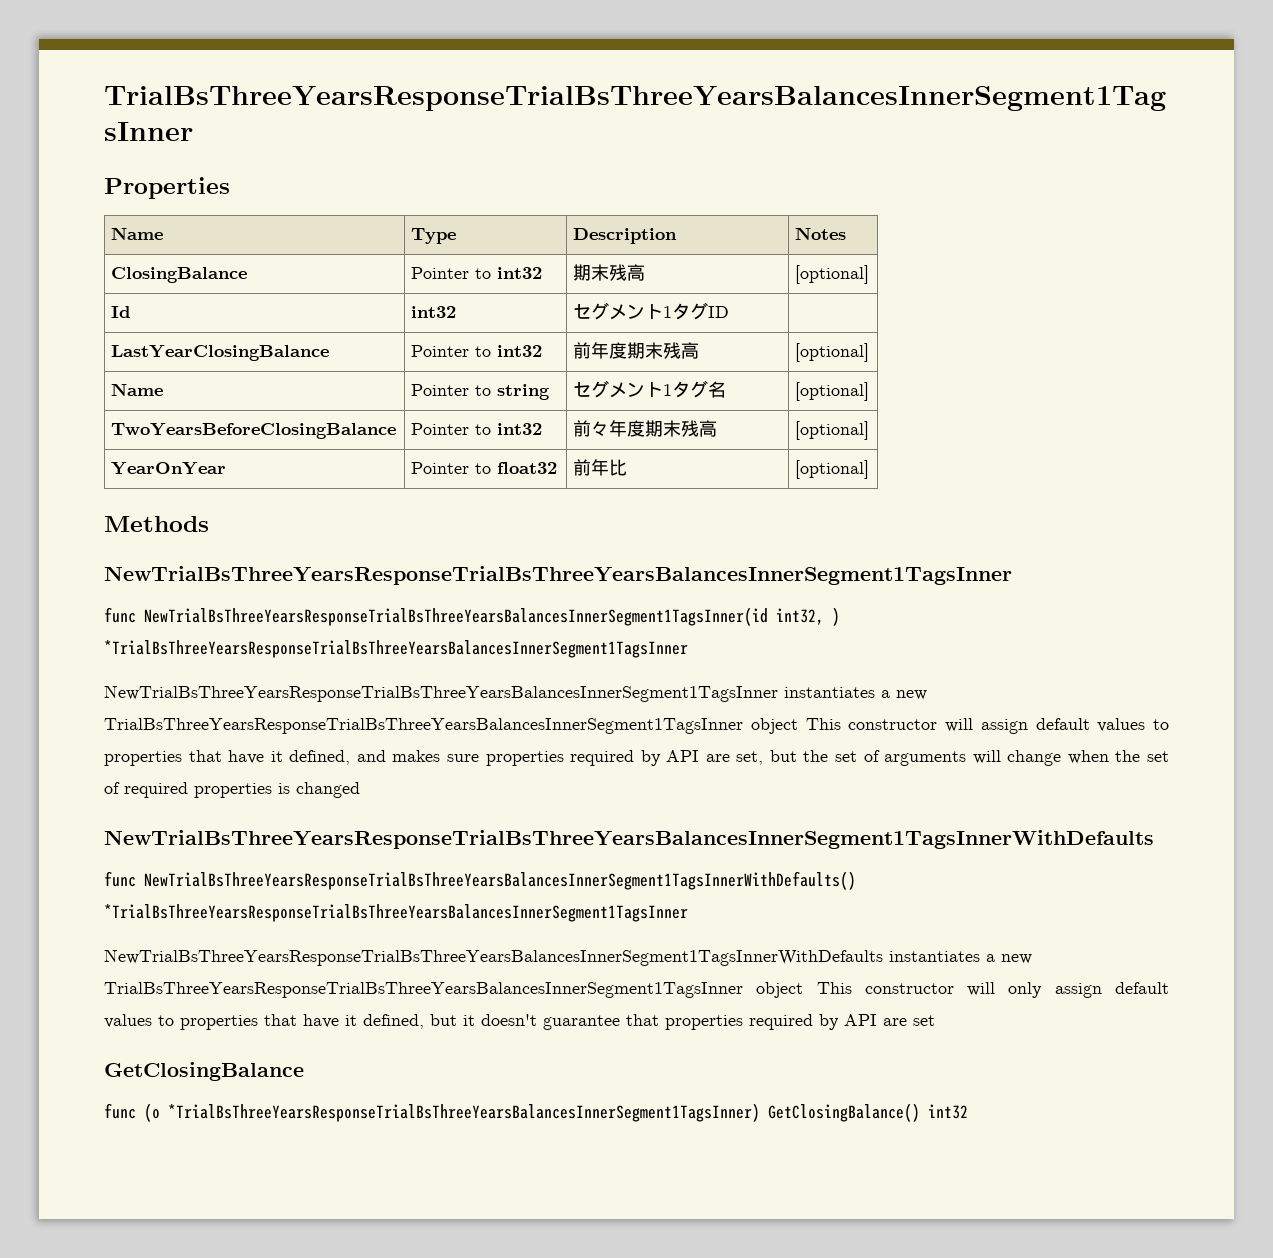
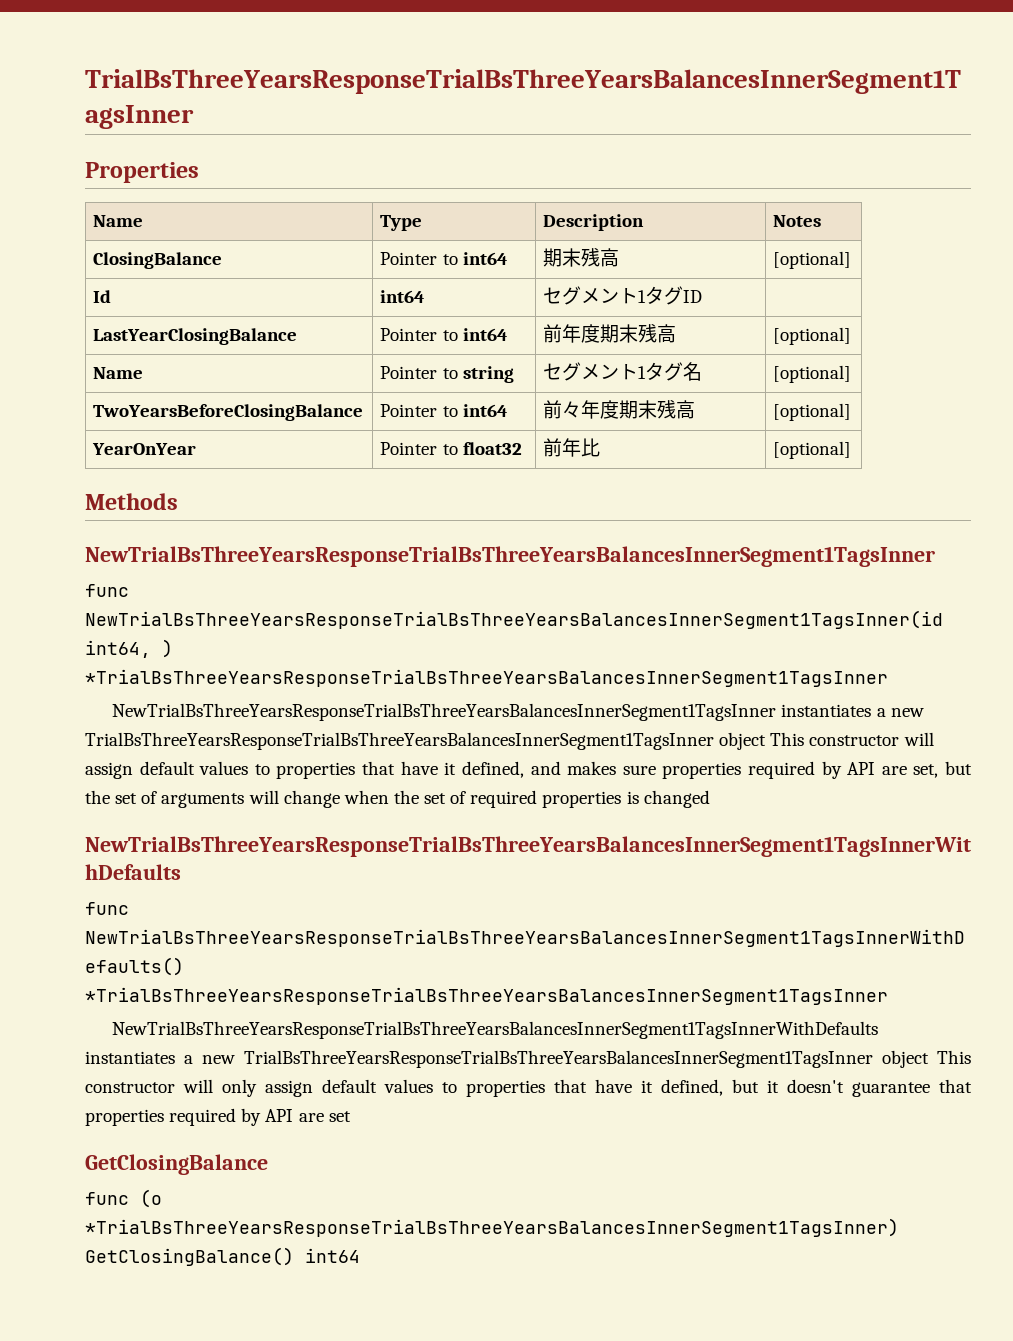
[497,267,543,279] int32 -> [462,252,508,265] int64
[411,306,457,318] int32 -> [380,290,426,303] int64
[497,345,543,357] int32 -> [462,328,508,341] int64
[497,423,543,435] int32 -> [462,404,508,417] int64
[776,608,824,625] int32, -> [85,640,151,658] int64,
[928,1104,968,1119] int32 -> [305,1248,360,1263] int64

